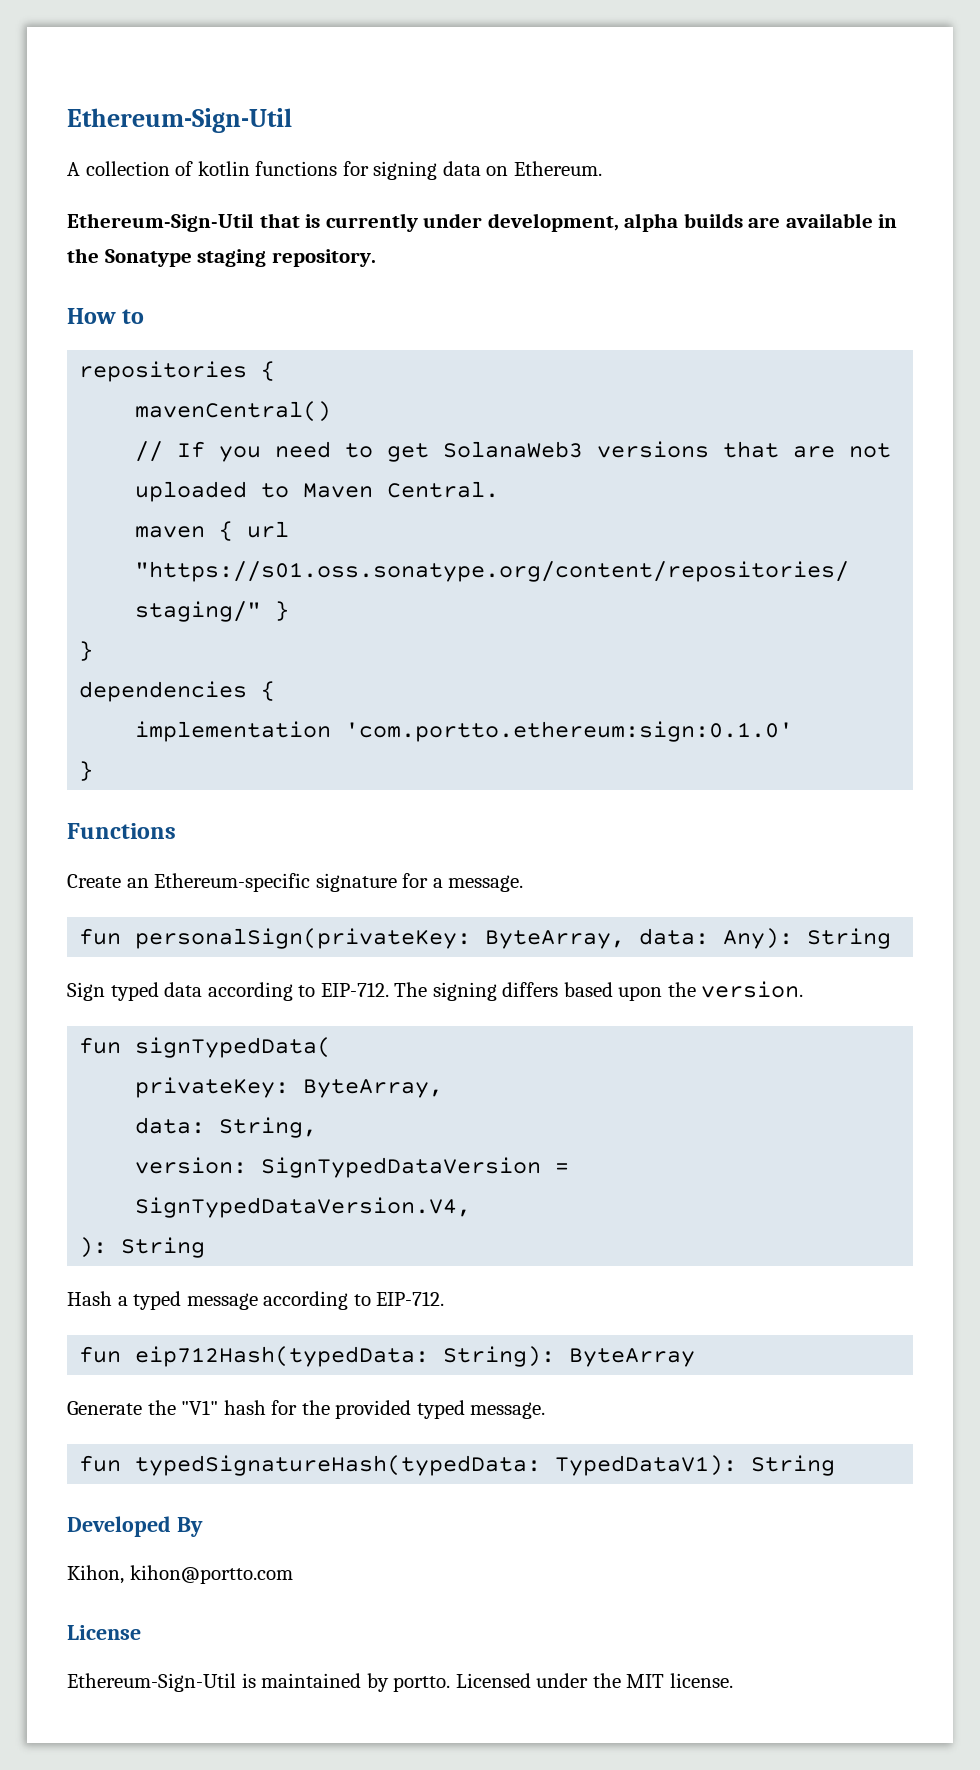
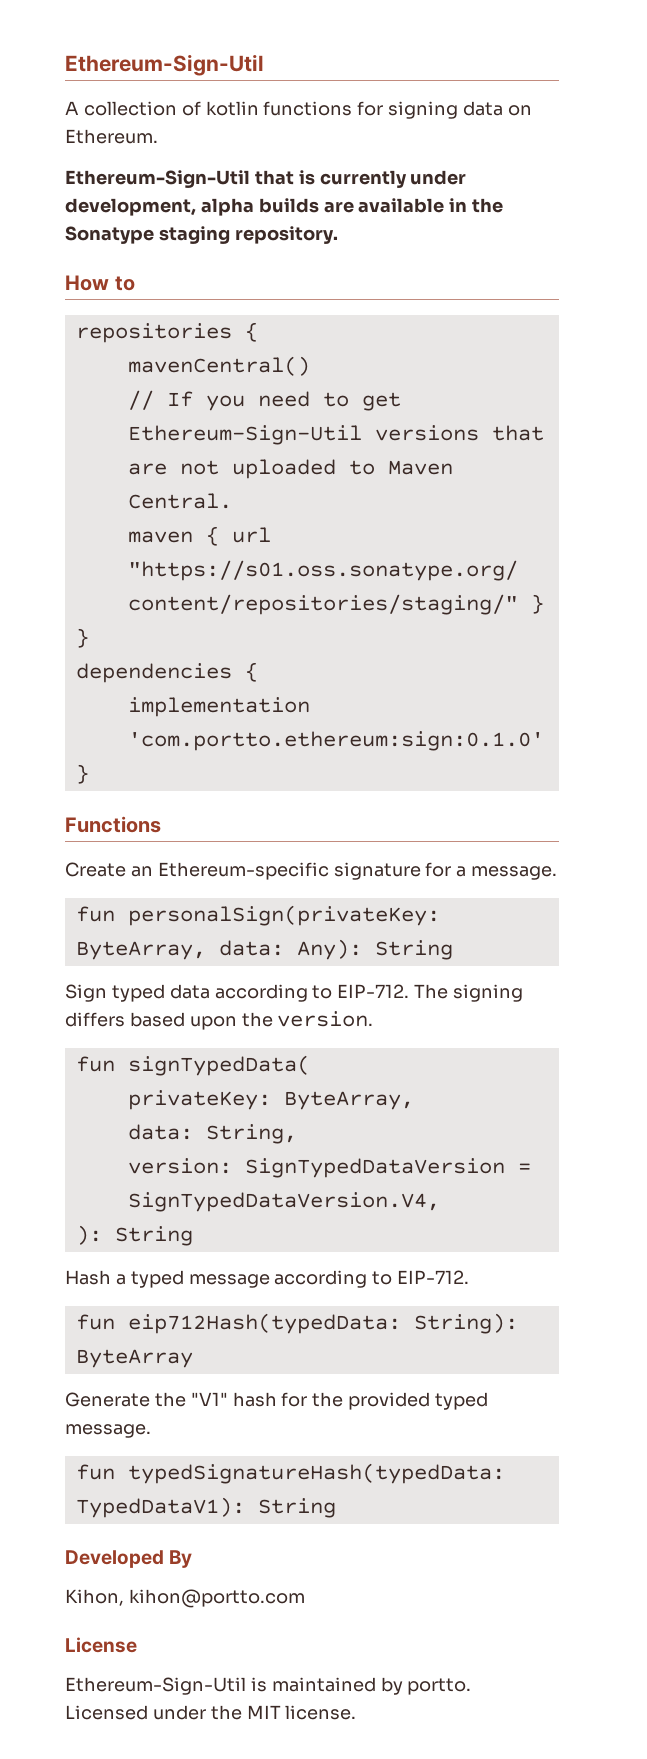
[443,441,584,458] SolanaWeb3 -> [127,425,362,445] Ethereum-Sign-Util

